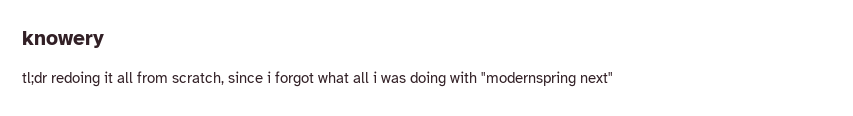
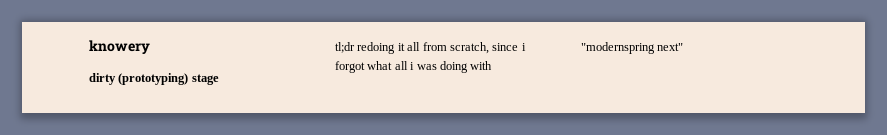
(104, 39) none -> [89,73,219,85] // dirty (prototyping) stage

